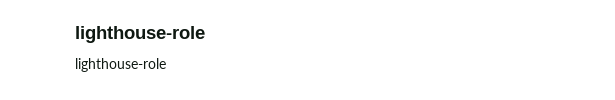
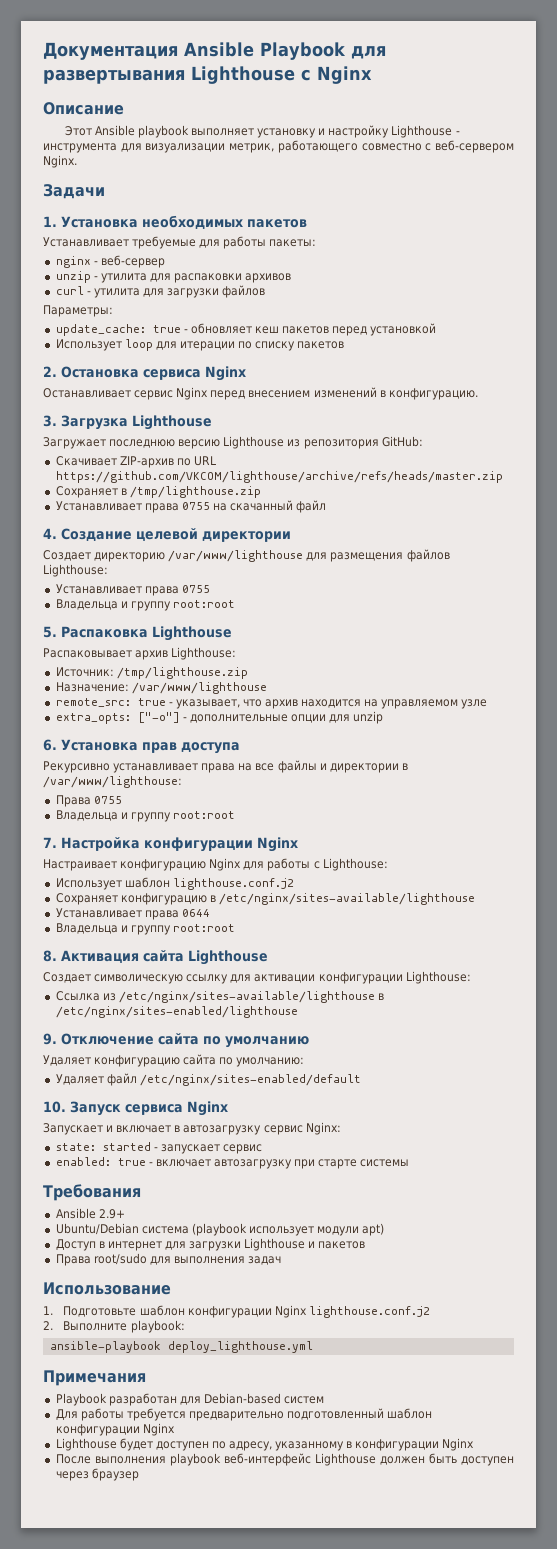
[75,26,205,43] [75,58,166,72] lighthouse-role // lighthouse-role -> [43,42,386,60] [43,66,372,84] [43,102,124,115] [64,125,460,138] [43,140,514,153] [43,155,77,168] [43,184,105,199] [43,215,307,229] [43,236,317,249] [55,255,165,268] [55,271,292,283] [55,285,266,298] [43,305,113,317] [55,323,437,336] [55,339,345,351] [43,366,246,381] [43,387,478,400] [43,415,212,430] [43,436,423,449] [55,456,216,468] [55,471,503,483] [55,486,261,498] [55,500,327,513] [43,528,291,542] [43,549,450,562] [43,564,108,577] [55,584,210,596] [55,599,235,611] [43,626,232,641] [43,647,237,660] [55,667,248,679] [55,682,267,694] [55,698,488,709] [55,711,384,724] [43,739,240,754] [43,760,408,773] [43,776,182,788] [55,795,122,807] [55,810,235,822] [43,837,298,852] [43,858,388,871] [55,877,294,890] [55,893,475,905] [55,908,210,920] [55,923,235,935] [43,950,268,965] [43,971,471,984] [55,991,384,1003] [55,1006,298,1018] [43,1033,309,1048] [43,1054,305,1067] [55,1073,361,1086] [43,1101,228,1116] [43,1122,341,1135] [55,1142,262,1154] [55,1157,410,1169] [43,1184,141,1201] [55,1208,125,1219] [55,1223,385,1236] [55,1238,366,1251] [55,1253,282,1266] [43,1282,171,1295] [43,1305,430,1318] [43,1320,185,1333] [49,1341,313,1353] [43,1370,146,1386] [55,1393,325,1406] [55,1408,433,1421] [55,1423,175,1436] [55,1438,475,1451] [55,1453,514,1466] [55,1468,139,1481] Документация Ansible Playbook для развертывания Lighthouse с Nginx // Описание // Этот Ansible playbook выполняет установку и настройку Lighthouse - инструмента для визуализации метрик, работающего совместно с веб-сервером Nginx. // Задачи // 1. Установка необходимых пакетов // Устанавливает требуемые для работы пакеты: // nginx - веб-сервер // unzip - утилита для распаковки архивов // curl - утилита для загрузки файлов // Параметры: // update_cache: true - обновляет кеш пакетов перед установкой // Использует loop для итерации по списку пакетов // 2. Остановка сервиса Nginx // Останавливает сервис Nginx перед внесением изменений в конфигурацию. // 3. Загрузка Lighthouse // Загружает последнюю версию Lighthouse из репозитория GitHub: // Скачивает ZIP-архив по URL https://github.com/VKCOM/lighthouse/archive/refs/heads/master.zip // Сохраняет в /tmp/lighthouse.zip // Устанавливает права 0755 на скачанный файл // 4. Создание целевой директории // Создает директорию /var/www/lighthouse для размещения файлов Lighthouse: // Устанавливает права 0755 // Владельца и группу root:root // 5. Распаковка Lighthouse // Распаковывает архив Lighthouse: // Источник: /tmp/lighthouse.zip // Назначение: /var/www/lighthouse // remote_src: true - указывает, что архив находится на управляемом узле // extra_opts: ["-o"] - дополнительные опции для unzip // 6. Установка прав доступа // Рекурсивно устанавливает права на все файлы и директории в /var/www/lighthouse: // Права 0755 // Владельца и группу root:root // 7. Настройка конфигурации Nginx // Настраивает конфигурацию Nginx для работы с Lighthouse: // Использует шаблон lighthouse.conf.j2 // Сохраняет конфигурацию в /etc/nginx/sites-available/lighthouse // Устанавливает права 0644 // Владельца и группу root:root // 8. Активация сайта Lighthouse // Создает символическую ссылку для активации конфигурации Lighthouse: // Ссылка из /etc/nginx/sites-available/lighthouse в /etc/nginx/sites-enabled/lighthouse // 9. Отключение сайта по умолчанию // Удаляет конфигурацию сайта по умолчанию: // Удаляет файл /etc/nginx/sites-enabled/default // 10. Запуск сервиса Nginx // Запускает и включает в автозагрузку сервис Nginx: // state: started - запускает сервис // enabled: true - включает автозагрузку при старте системы // Требования // Ansible 2.9+ // Ubuntu/Debian система (playbook использует модули apt) // Доступ в интернет для загрузки Lighthouse и пакетов // Права root/sudo для выполнения задач // Использование // 1. Подготовьте шаблон конфигурации Nginx lighthouse.conf.j2 // 2. Выполните playbook: // ansible-playbook deploy_lighthouse.yml // Примечания // Playbook разработан для Debian-based систем // Для работы требуется предварительно подготовленный шаблон конфигурации Nginx // Lighthouse будет доступен по адресу, указанному в конфигурации Nginx // После выполнения playbook веб-интерфейс Lighthouse должен быть доступен через браузер

